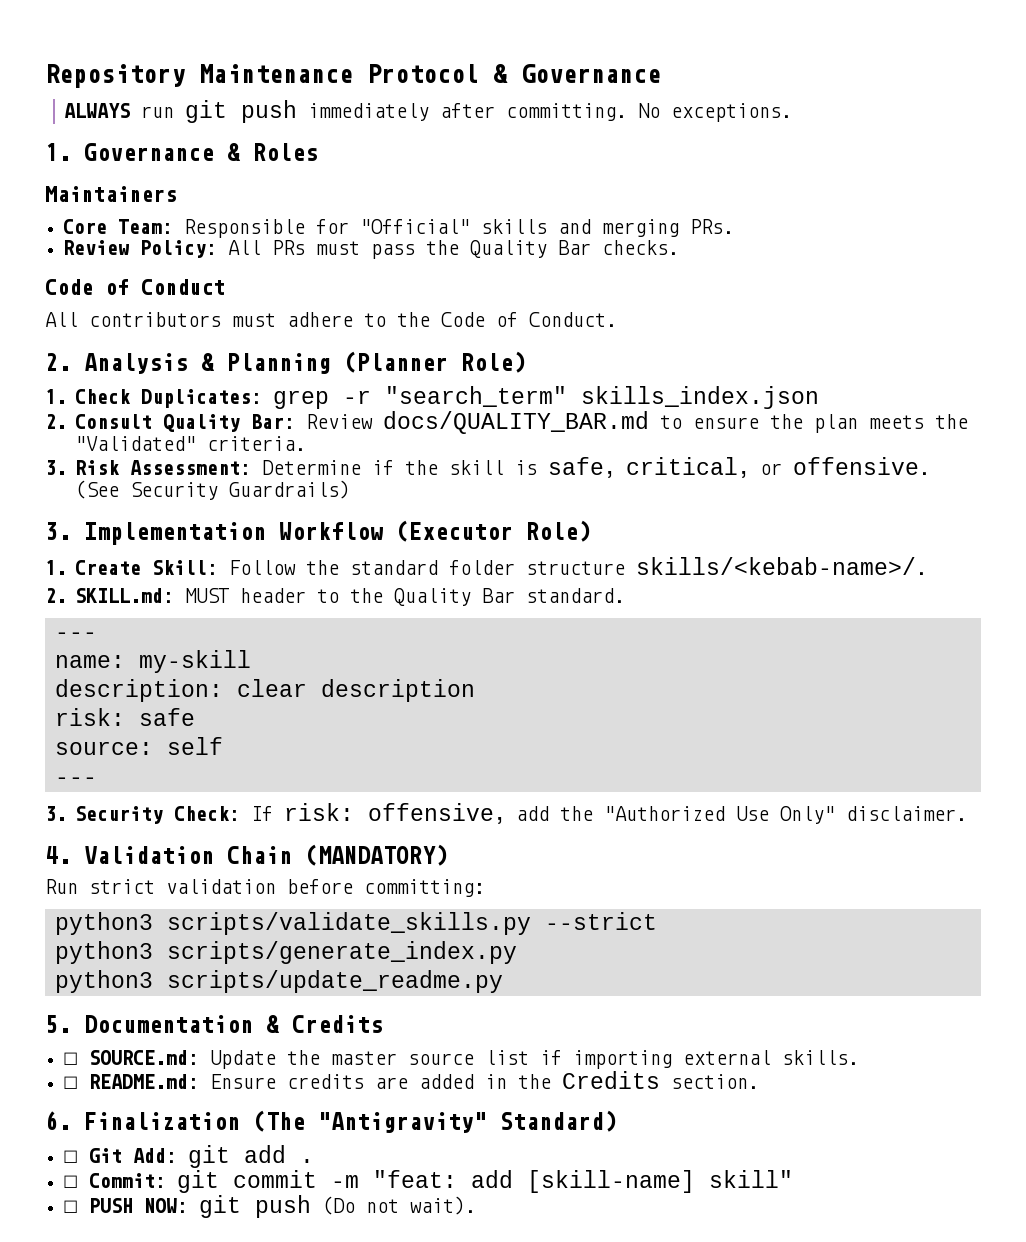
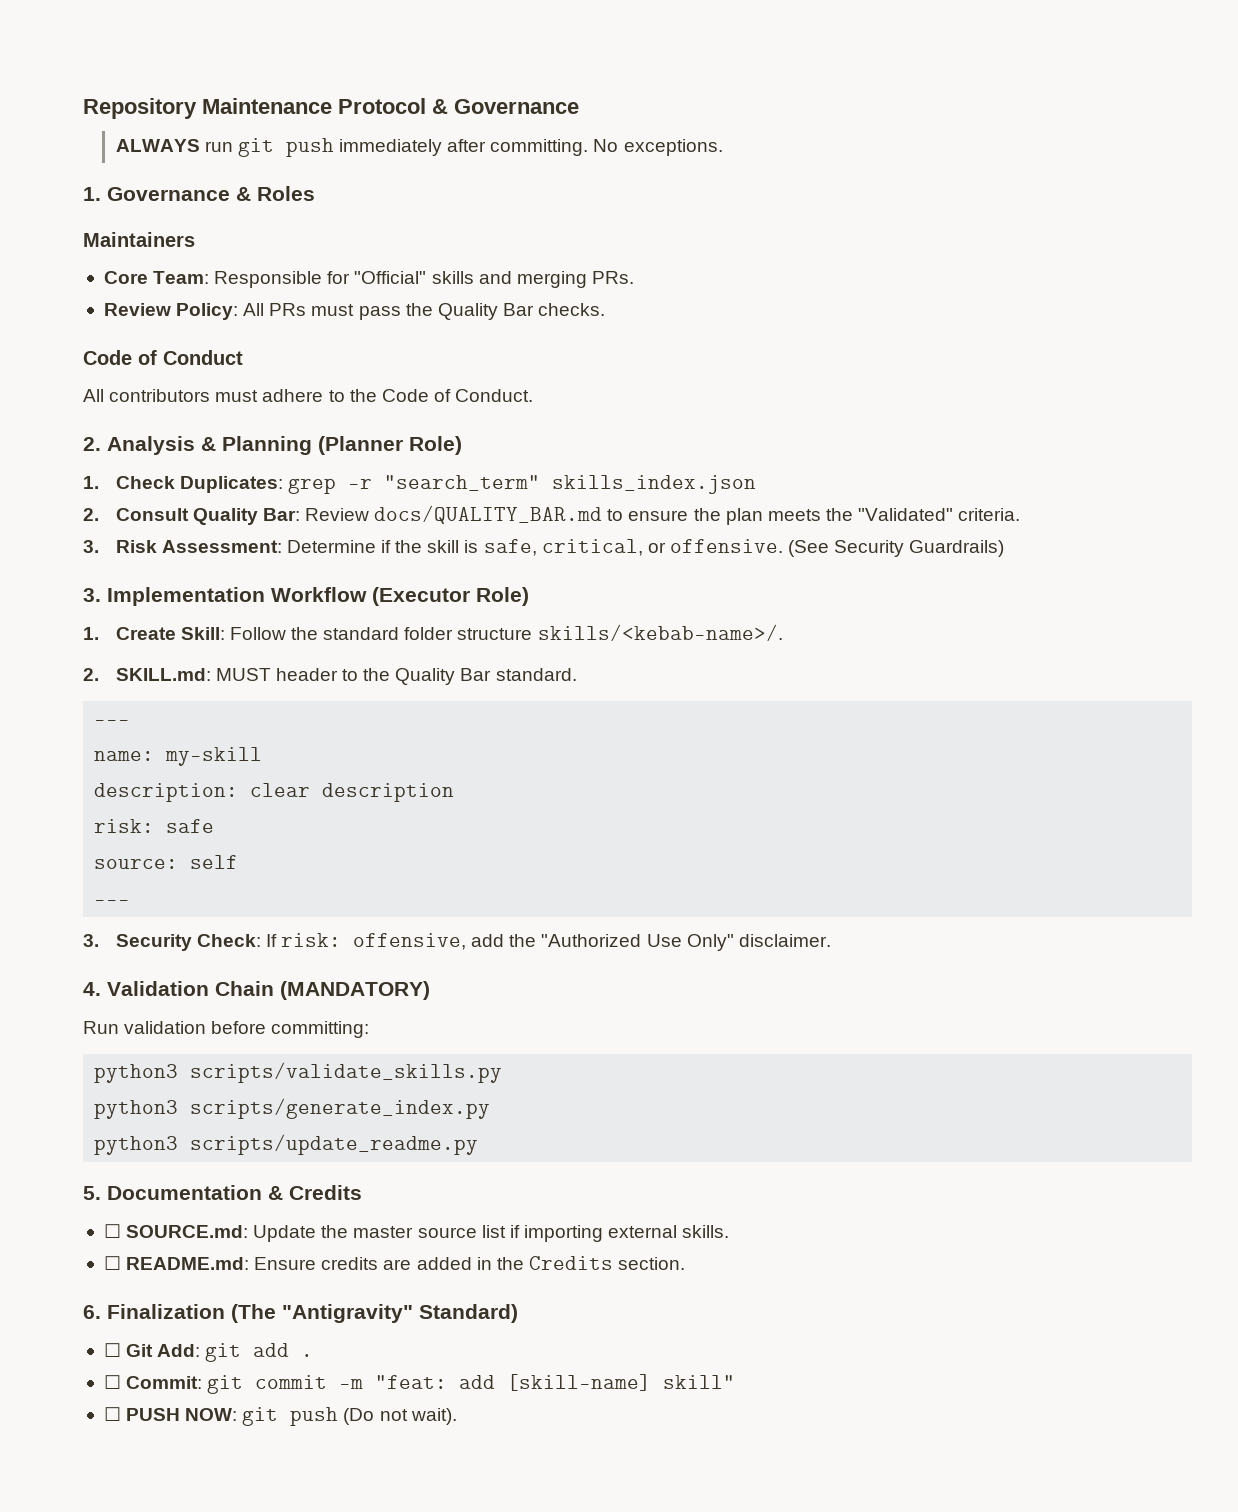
[89,879,155,894] strict -> (119, 1027) none
[544,912,657,930] --strict -> (503, 1072) none

